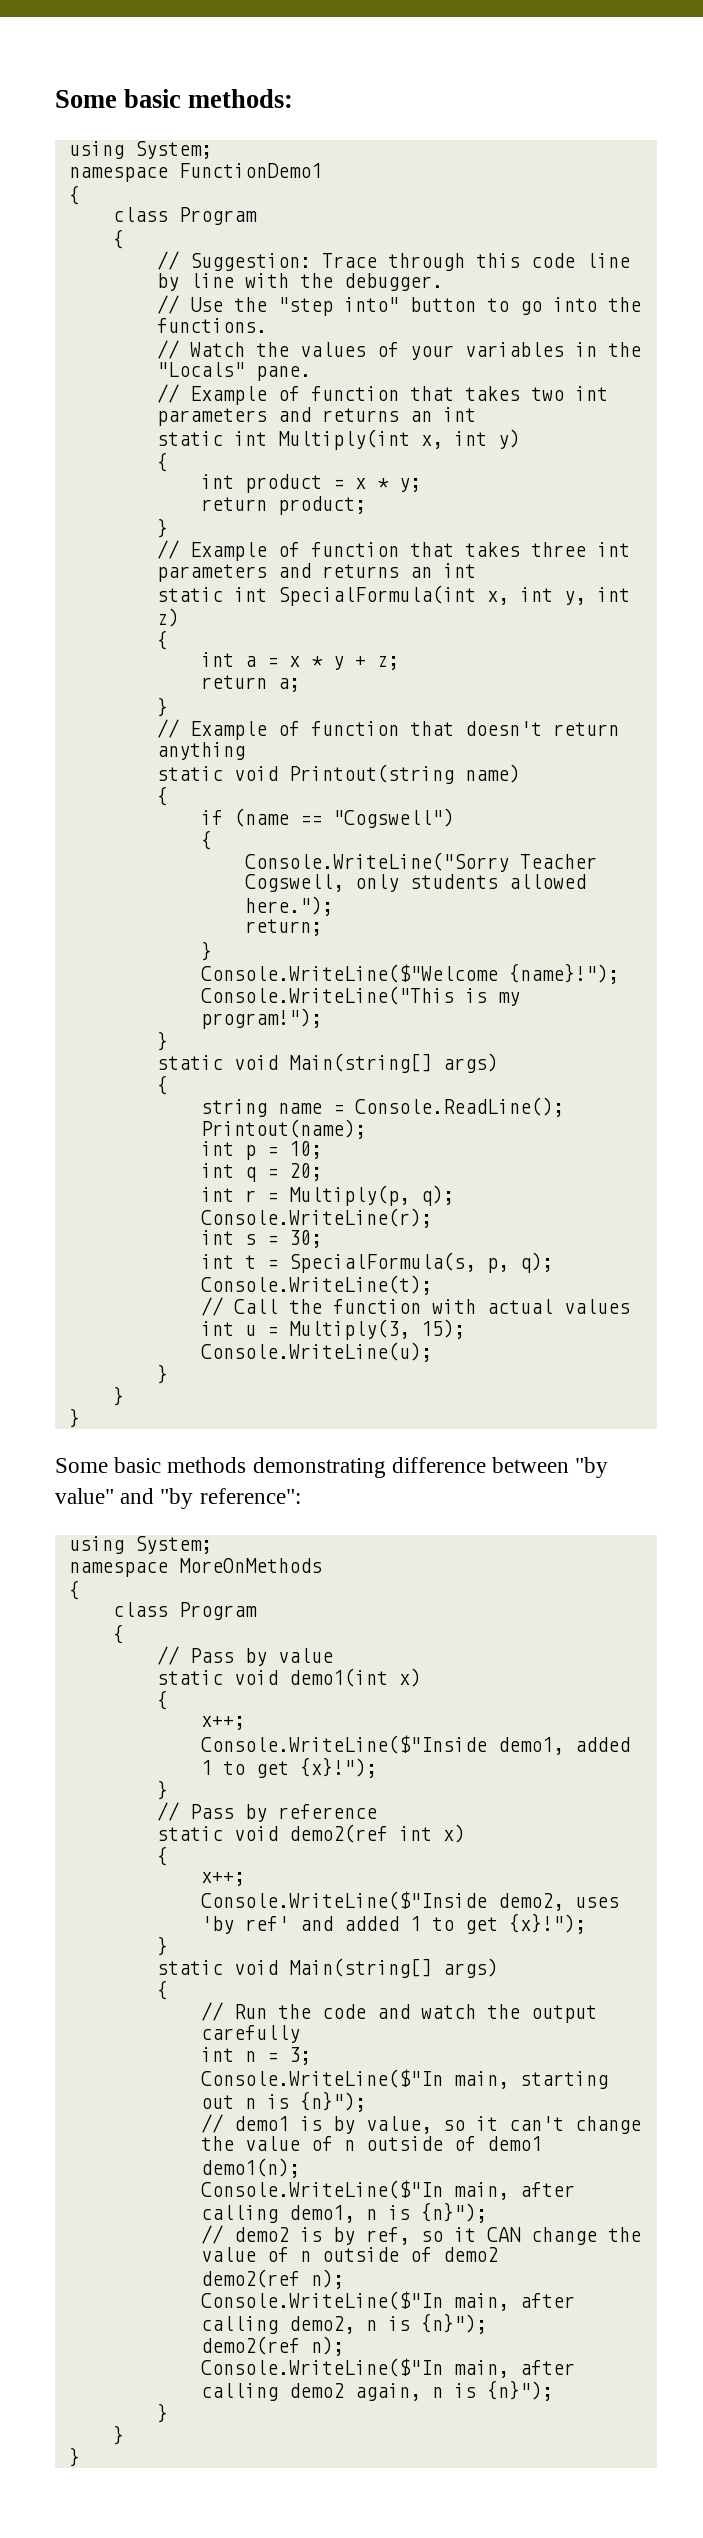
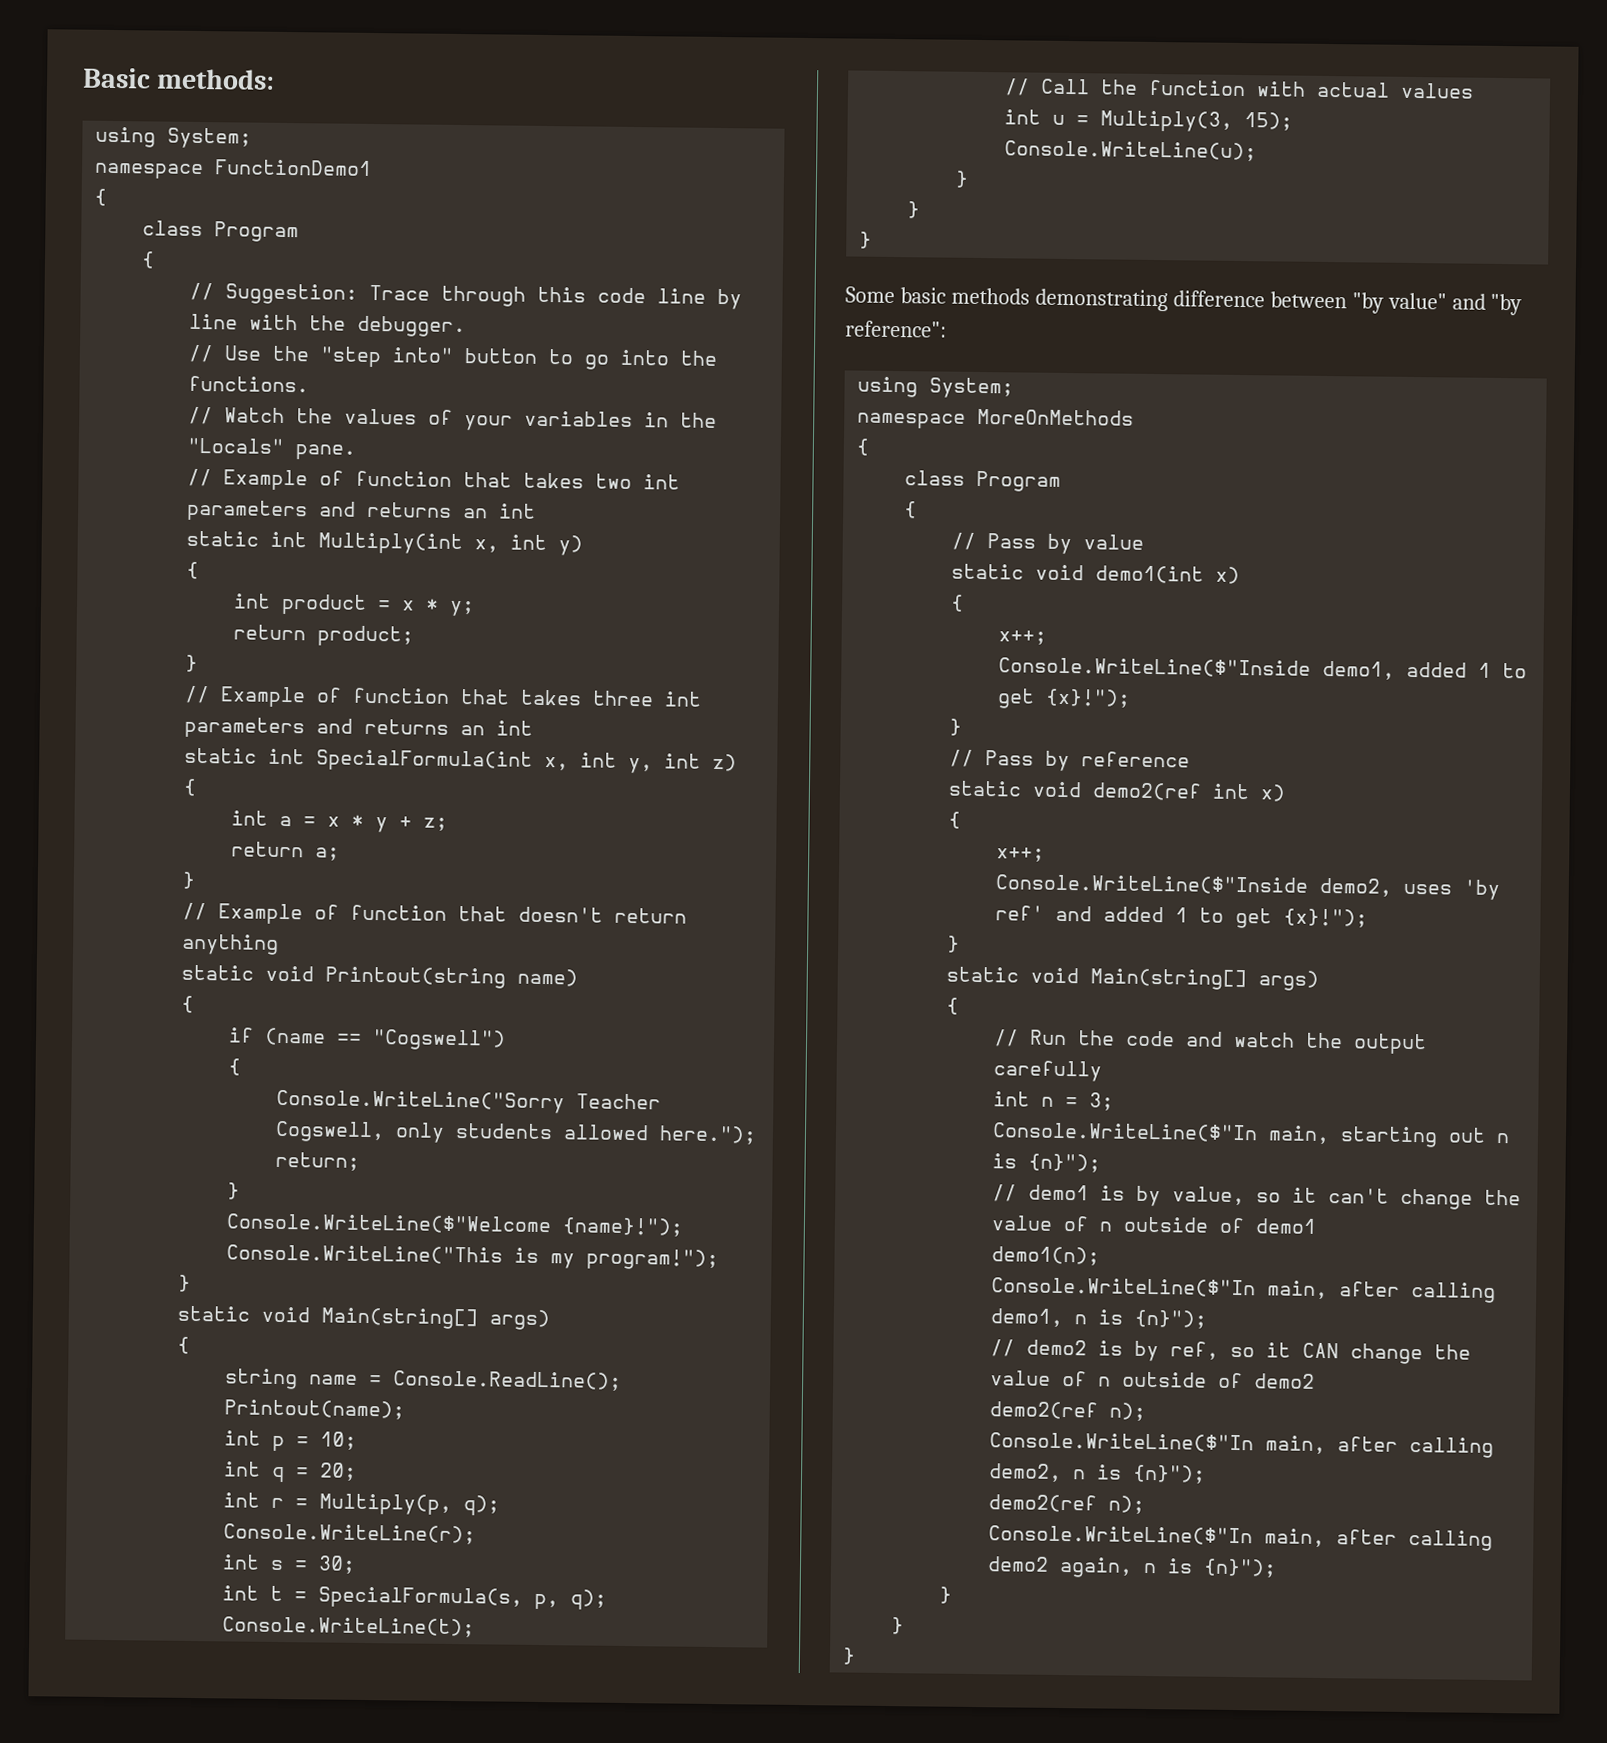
[55,89,182,108] Some basic -> [82,67,151,89] Basic

